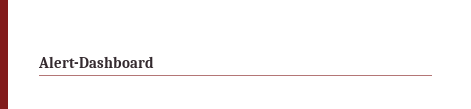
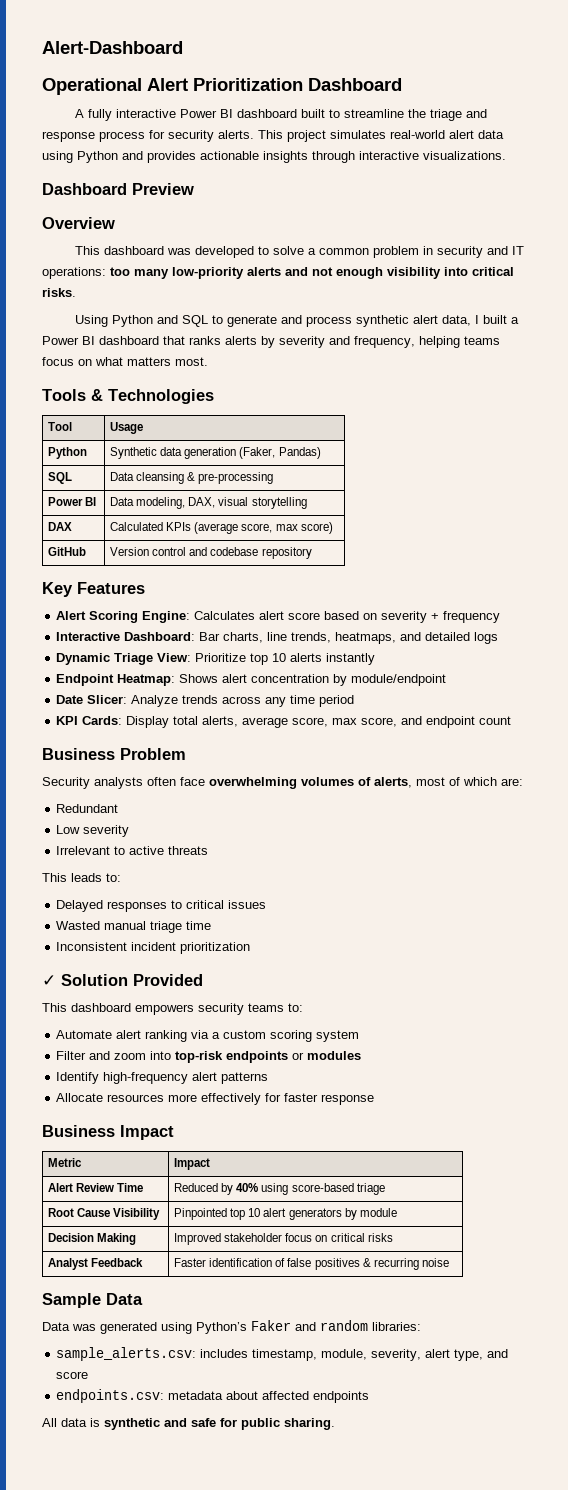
(154, 62) none -> [42,78,402,95] [74,109,487,121] [42,130,504,142] [42,151,506,163] [42,183,194,195] [42,217,115,229] [74,246,524,258] [42,267,514,279] [42,288,76,297] [74,315,519,327] [42,336,500,348] [42,357,208,366] [42,389,214,404] [48,422,73,431] [110,422,144,434] [48,447,88,459] [110,447,321,459] [48,472,73,484] [110,472,274,484] [48,497,97,506] [110,497,307,509] [48,522,73,531] [110,522,333,534] [48,547,87,556] [110,547,312,559] [42,582,145,597] [56,611,501,623] [56,632,499,644] [56,653,376,665] [56,674,447,686] [56,695,355,707] [56,716,512,728] [42,748,186,760] [42,777,523,789] [56,804,119,813] [56,825,130,837] [56,846,209,855] [42,873,121,882] [56,900,267,912] [56,921,212,933] [56,942,251,954] [42,974,203,986] [42,1003,303,1015] [56,1030,360,1042] [56,1051,362,1063] [56,1072,269,1084] [56,1093,375,1105] [42,1125,174,1140] [48,1158,83,1167] [174,1158,211,1170] [48,1183,144,1192] [174,1183,385,1195] [48,1208,161,1220] [174,1208,397,1220] [48,1233,137,1245] [174,1233,393,1245] [48,1258,144,1270] [174,1258,449,1270] [42,1293,143,1308] [42,1320,421,1334] [56,1347,509,1361] [56,1371,89,1379] [56,1389,370,1403] [42,1418,335,1430] // Operational Alert Prioritization Dashboard // A fully interactive Power BI dashboard built to streamline the triage and response process for security alerts. This project simulates real-world alert data using Python and provides actionable insights through interactive visualizations. // Dashboard Preview // Overview // This dashboard was developed to solve a common problem in security and IT operations: too many low-priority alerts and not enough visibility into critical risks. // Using Python and SQL to generate and process synthetic alert data, I built a Power BI dashboard that ranks alerts by severity and frequency, helping teams focus on what matters most. // Tools & Technologies // Tool | Usage // Python | Synthetic data generation (Faker, Pandas) // SQL | Data cleansing & pre-processing // Power BI | Data modeling, DAX, visual storytelling // DAX | Calculated KPIs (average score, max score) // GitHub | Version control and codebase repository // Key Features // Alert Scoring Engine: Calculates alert score based on severity + frequency // Interactive Dashboard: Bar charts, line trends, heatmaps, and detailed logs // Dynamic Triage View: Prioritize top 10 alerts instantly // Endpoint Heatmap: Shows alert concentration by module/endpoint // Date Slicer: Analyze trends across any time period // KPI Cards: Display total alerts, average score, max score, and endpoint count // Business Problem // Security analysts often face overwhelming volumes of alerts, most of which are: // Redundant // Low severity // Irrelevant to active threats // This leads to: // Delayed responses to critical issues // Wasted manual triage time // Inconsistent incident prioritization // ✓ Solution Provided // This dashboard empowers security teams to: // Automate alert ranking via a custom scoring system // Filter and zoom into top-risk endpoints or modules // Identify high-frequency alert patterns // Allocate resources more effectively for faster response // Business Impact // Metric | Impact // Alert Review Time | Reduced by 40% using score-based triage // Root Cause Visibility | Pinpointed top 10 alert generators by module // Decision Making | Improved stakeholder focus on critical risks // Analyst Feedback | Faster identification of false positives & recurring noise // Sample Data // Data was generated using Python’s Faker and random libraries: // sample_alerts.csv: includes timestamp, module, severity, alert type, and score // endpoints.csv: metadata about affected endpoints // All data is synthetic and safe for public sharing.

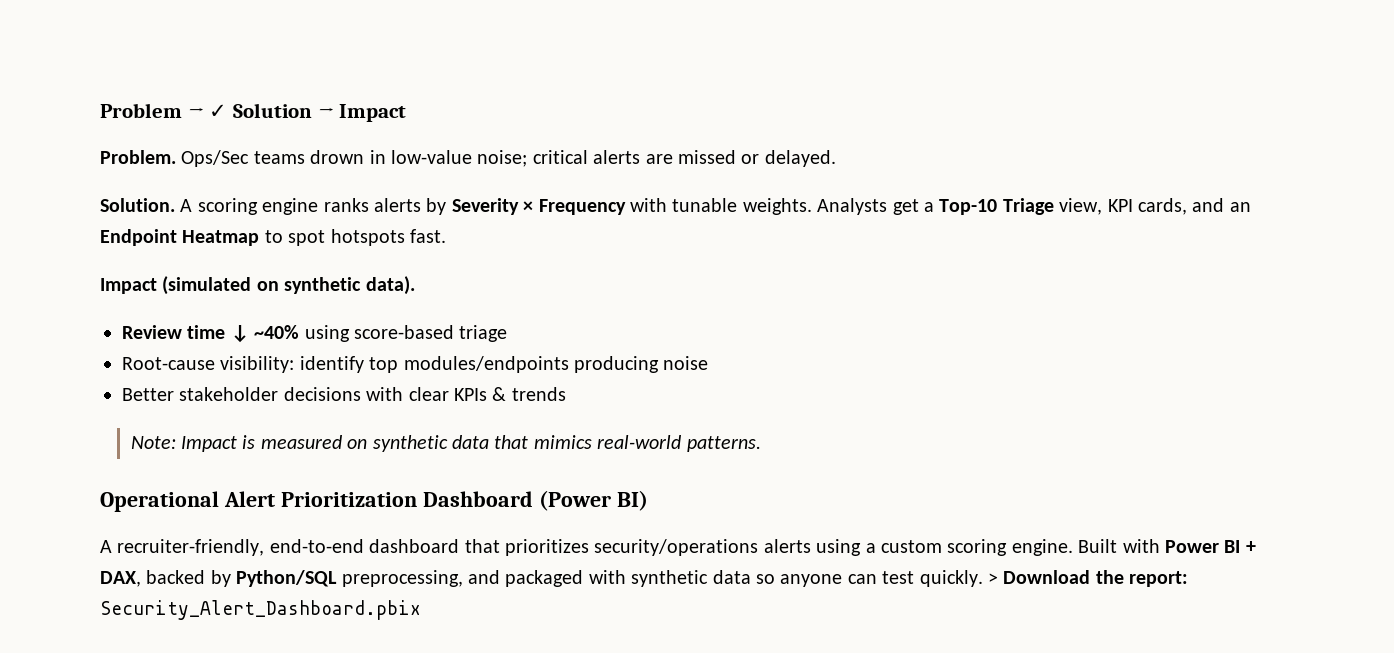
[42,41,183,54] Alert-Dashboard -> [100,103,407,122] [100,150,836,167] [100,198,1251,215] [100,229,446,246] [100,276,415,295] [122,325,508,343] [122,356,709,373] [122,387,566,401] [130,435,761,452] Problem → ✓ Solution → Impact // Problem. Ops/Sec teams drown in low-value noise; critical alerts are missed or delayed. // Solution. A scoring engine ranks alerts by Severity × Frequency with tunable weights. Analysts get a Top-10 Triage view, KPI cards, and an Endpoint Heatmap to spot hotspots fast. // Impact (simulated on synthetic data). // Review time ↓ ~40% using score-based triage // Root-cause visibility: identify top modules/endpoints producing noise // Better stakeholder decisions with clear KPIs & trends // Note: Impact is measured on synthetic data that mimics real-world patterns.
[74,109,487,121] [42,130,504,142] [42,151,506,163] [42,183,194,195] [42,217,115,229] [74,246,524,258] [42,267,514,279] [42,288,76,297] [74,315,519,327] [42,336,500,348] [42,357,208,366] [42,389,214,404] [48,422,73,431] [110,422,144,434] [48,447,88,459] [110,447,321,459] [48,472,73,484] [110,472,274,484] [48,497,97,506] [110,497,307,509] [48,522,73,531] [110,522,333,534] [48,547,87,556] [110,547,312,559] [42,582,145,597] [56,611,501,623] [56,632,499,644] [56,653,376,665] [56,674,447,686] [56,695,355,707] [56,716,512,728] [42,748,186,760] [42,777,523,789] [56,804,119,813] [56,825,130,837] [56,846,209,855] [42,873,121,882] [56,900,267,912] [56,921,212,933] [56,942,251,954] [42,974,203,986] [42,1003,303,1015] [56,1030,360,1042] [56,1051,362,1063] [56,1072,269,1084] [56,1093,375,1105] [42,1125,174,1140] [48,1158,83,1167] [174,1158,211,1170] [48,1183,144,1192] [174,1183,385,1195] [48,1208,161,1220] [174,1208,397,1220] [48,1233,137,1245] [174,1233,393,1245] [48,1258,144,1270] [174,1258,449,1270] [42,1293,143,1308] [42,1320,421,1334] [56,1347,509,1361] [56,1371,89,1379] [56,1389,370,1403] [42,1418,335,1430] // A fully interactive Power BI dashboard built to streamline the triage and response process for security alerts. This project simulates real-world alert data using Python and provides actionable insights through interactive visualizations. // Dashboard Preview // Overview // This dashboard was developed to solve a common problem in security and IT operations: too many low-priority alerts and not enough visibility into critical risks. // Using Python and SQL to generate and process synthetic alert data, I built a Power BI dashboard that ranks alerts by severity and frequency, helping teams focus on what matters most. // Tools & Technologies // Tool | Usage // Python | Synthetic data generation (Faker, Pandas) // SQL | Data cleansing & pre-processing // Power BI | Data modeling, DAX, visual storytelling // DAX | Calculated KPIs (average score, max score) // GitHub | Version control and codebase repository // Key Features // Alert Scoring Engine: Calculates alert score based on severity + frequency // Interactive Dashboard: Bar charts, line trends, heatmaps, and detailed logs // Dynamic Triage View: Prioritize top 10 alerts instantly // Endpoint Heatmap: Shows alert concentration by module/endpoint // Date Slicer: Analyze trends across any time period // KPI Cards: Display total alerts, average score, max score, and endpoint count // Business Problem // Security analysts often face overwhelming volumes of alerts, most of which are: // Redundant // Low severity // Irrelevant to active threats // This leads to: // Delayed responses to critical issues // Wasted manual triage time // Inconsistent incident prioritization // ✓ Solution Provided // This dashboard empowers security teams to: // Automate alert ranking via a custom scoring system // Filter and zoom into top-risk endpoints or modules // Identify high-frequency alert patterns // Allocate resources more effectively for faster response // Business Impact // Metric | Impact // Alert Review Time | Reduced by 40% using score-based triage // Root Cause Visibility | Pinpointed top 10 alert generators by module // Decision Making | Improved stakeholder focus on critical risks // Analyst Feedback | Faster identification of false positives & recurring noise // Sample Data // Data was generated using Python’s Faker and random libraries: // sample_alerts.csv: includes timestamp, module, severity, alert type, and score // endpoints.csv: metadata about affected endpoints // All data is synthetic and safe for public sharing. -> [538,490,648,511] [100,539,1256,556] [100,570,1189,587] [100,600,421,620] (Power BI) // A recruiter-friendly, end-to-end dashboard that prioritizes security/operations alerts using a custom scoring engine. Built with Power BI + DAX, backed by Python/SQL preprocessing, and packaged with synthetic data so anyone can test quickly. > Download the report: Security_Alert_Dashboard.pbix

